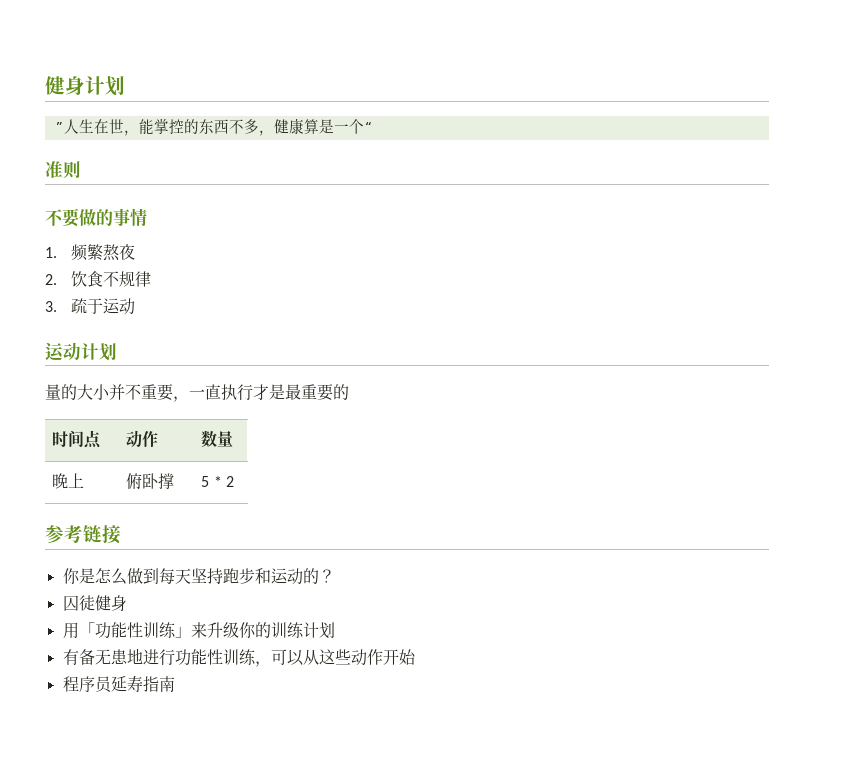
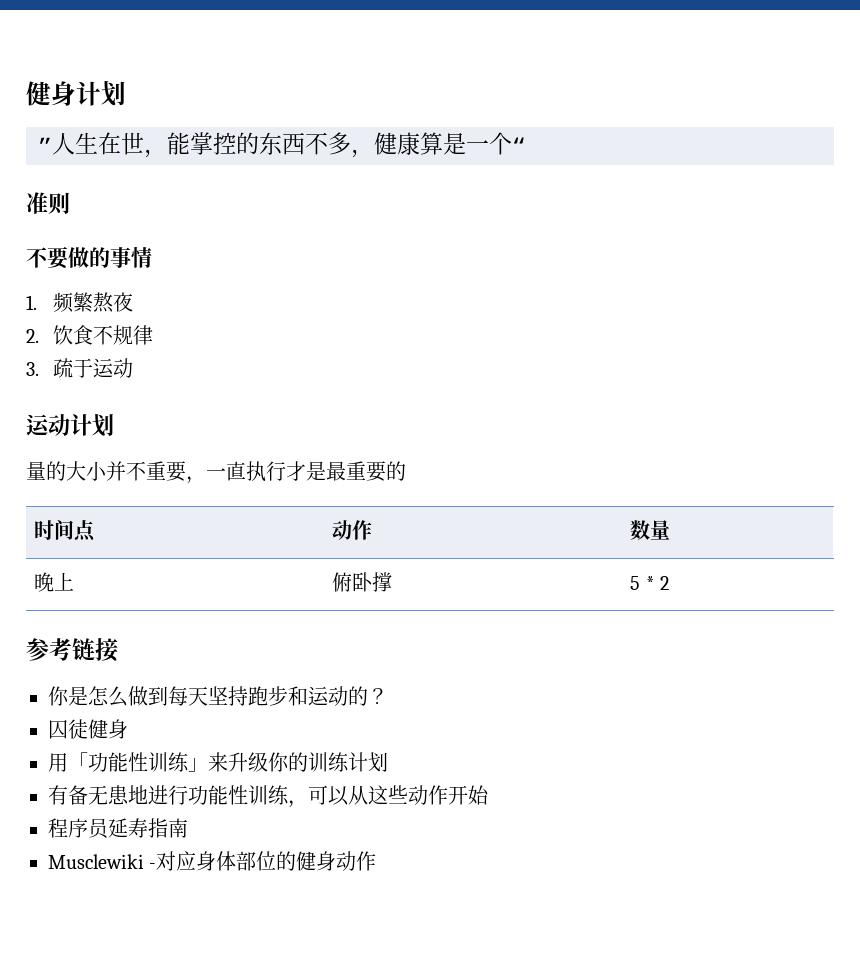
(175, 684) none -> [48,851,377,871] // Musclewiki -对应身体部位的健身动作

